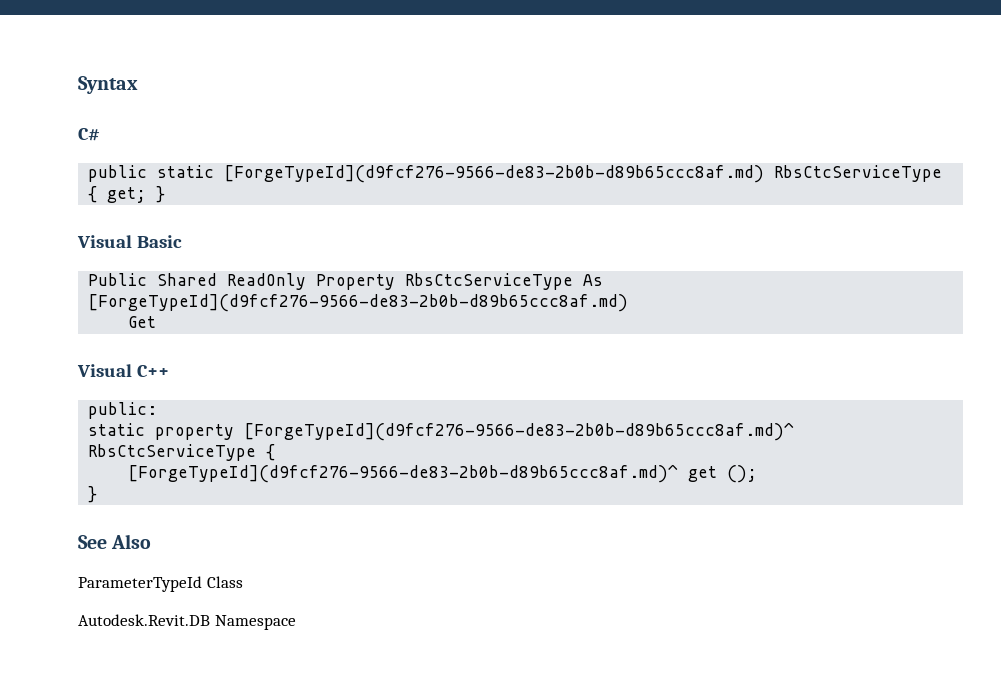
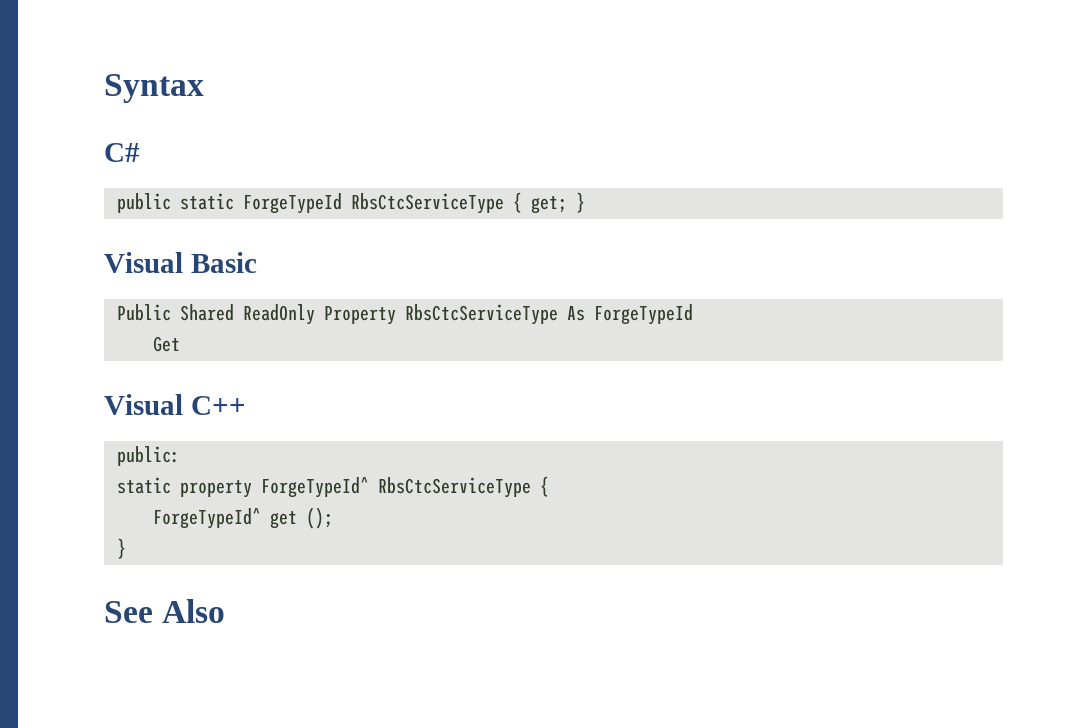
[224,165,765,183] [ForgeTypeId](d9fcf276-9566-de83-2b0b-d89b65ccc8af.md) -> [242,193,342,214] ForgeTypeId
[88,294,629,312] [ForgeTypeId](d9fcf276-9566-de83-2b0b-d89b65ccc8af.md) -> [593,304,693,325] ForgeTypeId
[244,422,795,441] [ForgeTypeId](d9fcf276-9566-de83-2b0b-d89b65ccc8af.md)^ -> [260,477,369,498] ForgeTypeId^
[128,464,679,483] [ForgeTypeId](d9fcf276-9566-de83-2b0b-d89b65ccc8af.md)^ -> [152,508,261,529] ForgeTypeId^
[78,576,243,592] [78,614,296,630] // ParameterTypeId Class // Autodesk.Revit.DB Namespace -> (226, 611) none

